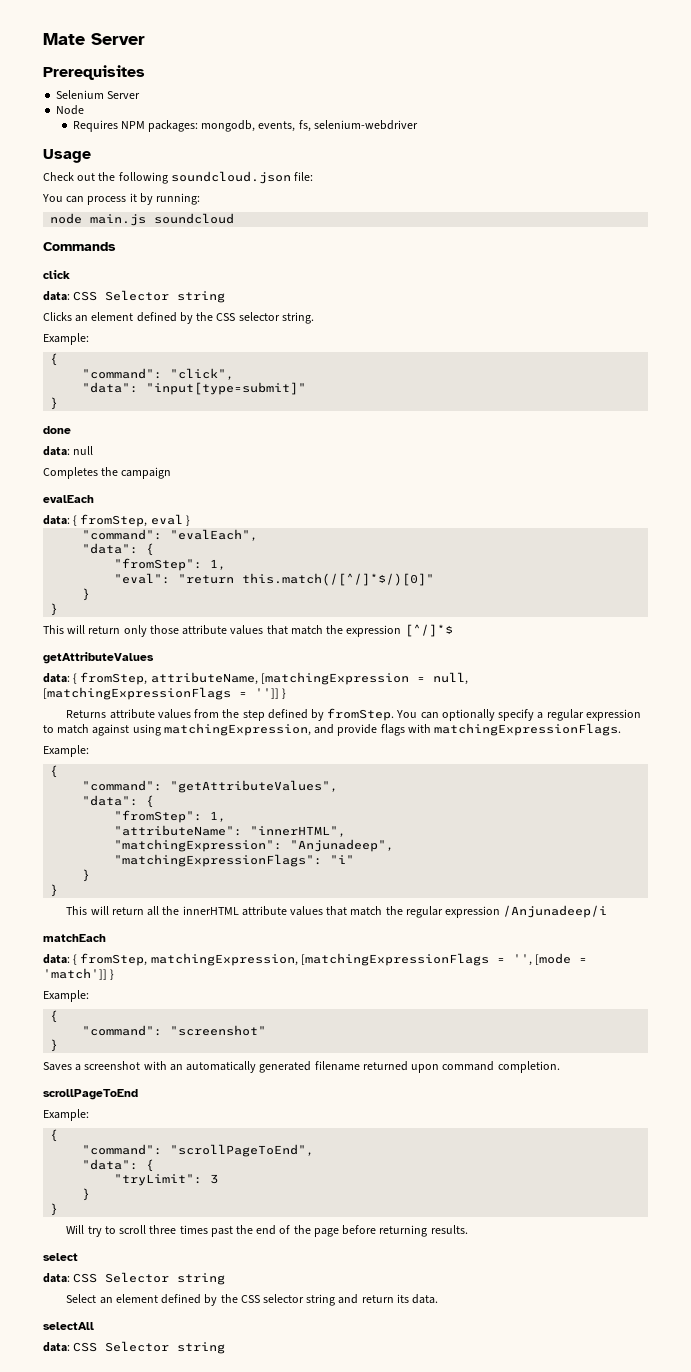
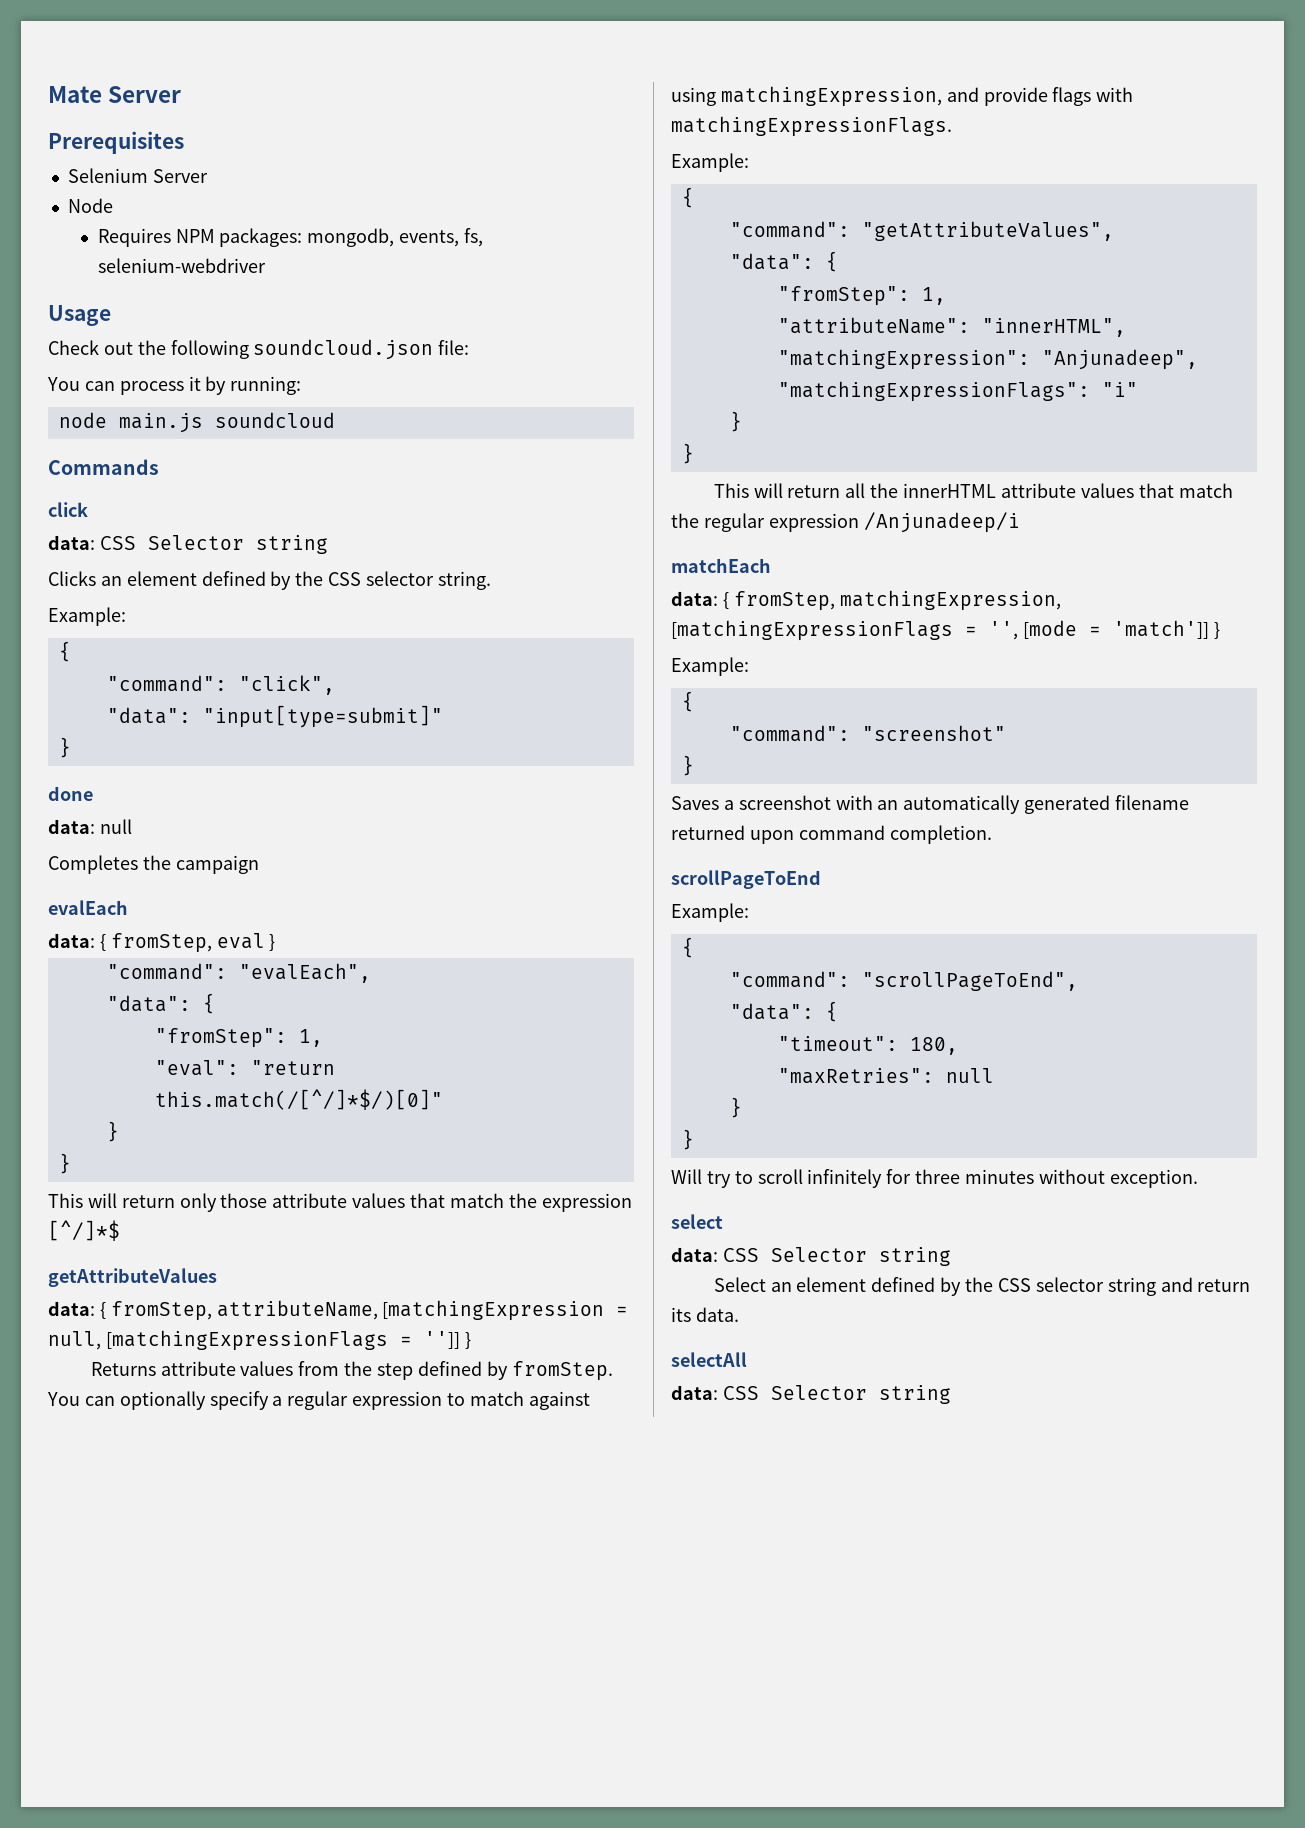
[114,1174,219,1186] "tryLimit": 3 -> [777,1036,958,1055] [777,1068,994,1084] "timeout": 180, // "maxRetries": null
[149,1225,468,1237] three times past the end of the page before returning results. -> [807,1169,1198,1188] infinitely for three minutes without exception.

